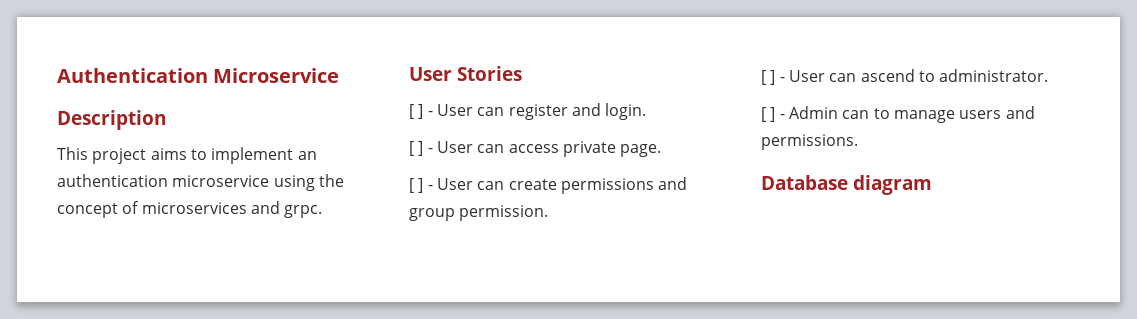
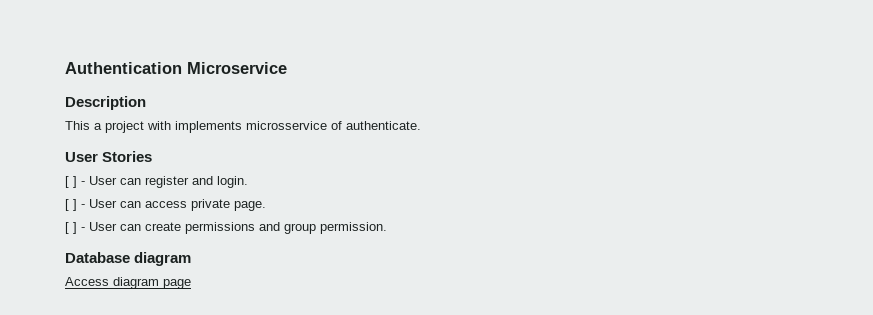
[92,147,317,164] [57,174,344,191] [57,201,323,218] project aims to implement an authentication microservice using the concept of microservices and grpc. -> [94,121,421,133] a project with implements microsservice of authenticate.
[761,69,1049,85] [761,106,1035,123] [761,134,858,150] // [ ] - User can ascend to administrator. // [ ] - Admin can to manage users and permissions. -> (387, 228) none
(932, 185) none -> [65,277,191,289] // Access diagram page

